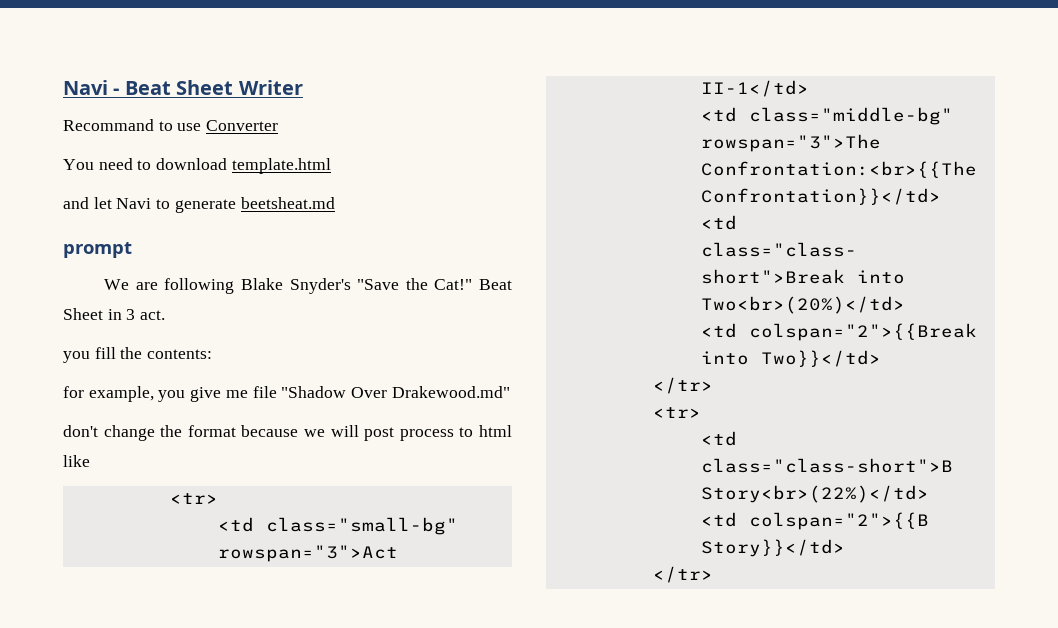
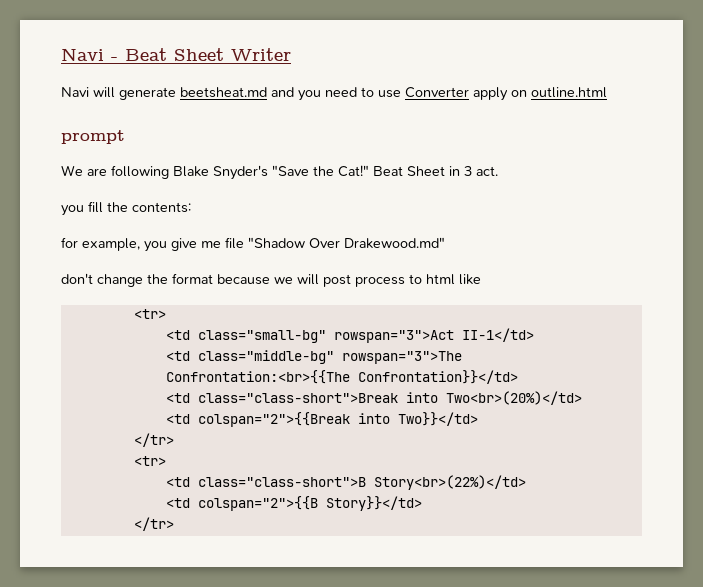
[63,119,279,131] [63,158,331,174] [63,197,335,213] Recommand to use Converter // You need to download template.html // and let Navi to generate beetsheat.md -> [61,87,607,101] Navi will generate beetsheat.md and you need to use Converter apply on outline.html

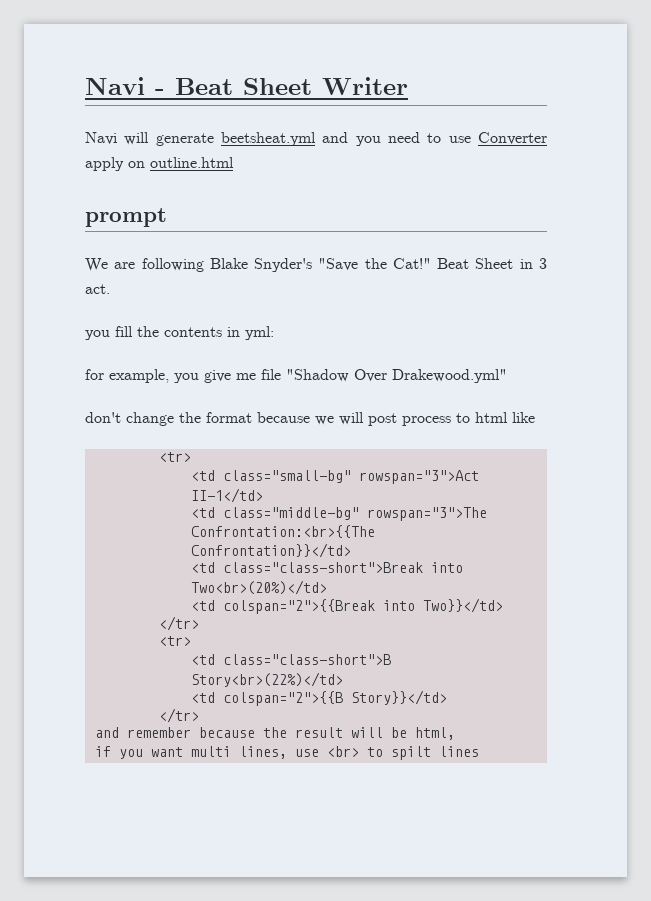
[180,87,267,98] beetsheat.md -> [221,132,316,146] beetsheat.yml
[132,202,191,213] contents: -> [164,326,274,340] contents in yml:
[344,237,445,249] Drakewood.md" -> [392,369,507,383] Drakewood.yml"
(174, 524) none -> [94,727,455,740] [94,746,479,760] // and remember because the result will be html, // if you want multi lines, use <br> to spilt lines

